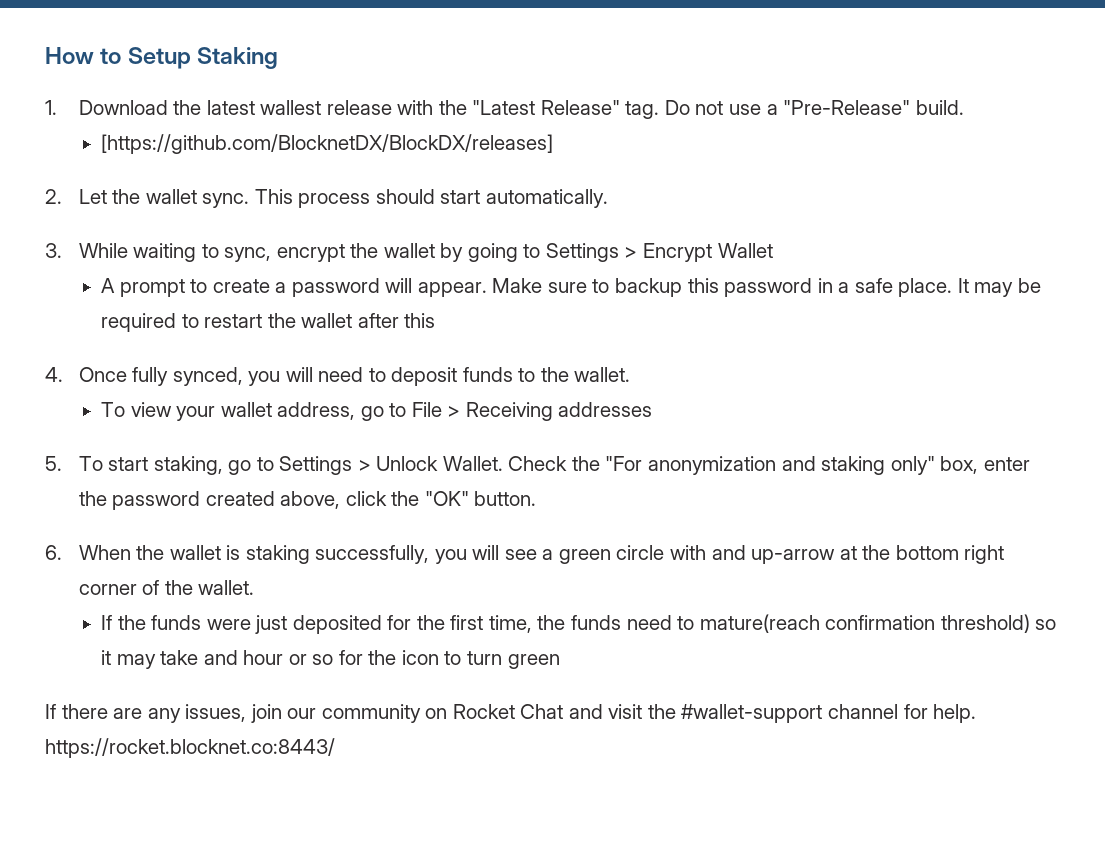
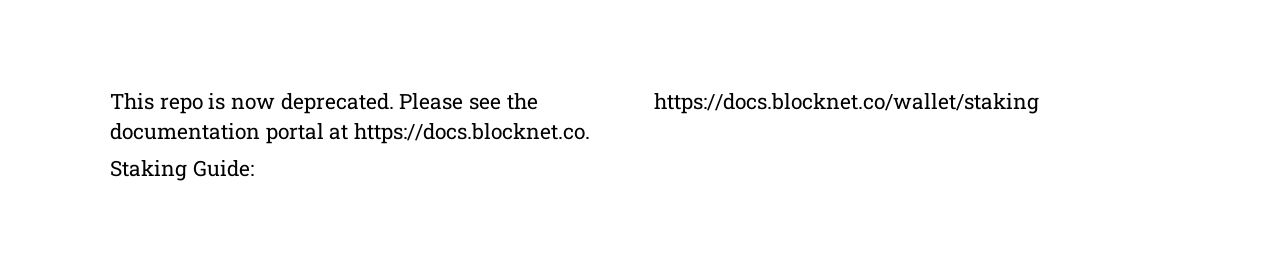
[45,47,279,69] [45,100,964,119] [101,134,554,154] [45,189,608,208] [45,243,773,262] [101,278,1041,297] [101,313,436,332] [45,367,631,386] [101,402,653,421] [45,456,1030,475] [78,491,537,510] [45,545,1005,564] [78,580,255,595] [101,614,1057,634] [101,650,560,669] [45,704,977,723] [45,738,335,758] How to Setup Staking // 1. Download the latest wallest release with the "Latest Release" tag. Do not use a "Pre-Release" build. // [https://github.com/BlocknetDX/BlockDX/releases] // 2. Let the wallet sync. This process should start automatically. // 3. While waiting to sync, encrypt the wallet by going to Settings > Encrypt Wallet // A prompt to create a password will appear. Make sure to backup this password in a safe place. It may be required to restart the wallet after this // 4. Once fully synced, you will need to deposit funds to the wallet. // To view your wallet address, go to File > Receiving addresses // 5. To start staking, go to Settings > Unlock Wallet. Check the "For anonymization and staking only" box, enter the password created above, click the "OK" button. // 6. When the wallet is staking successfully, you will see a green circle with and up-arrow at the bottom right corner of the wallet. // If the funds were just deposited for the first time, the funds need to mature(reach confirmation threshold) so it may take and hour or so for the icon to turn green // If there are any issues, join our community on Rocket Chat and visit the #wallet-support channel for help. https://rocket.blocknet.co:8443/ -> [110,93,538,114] [110,123,591,144] [110,160,254,181] [654,93,1039,114] This repo is now deprecated. Please see the documentation portal at https://docs.blocknet.co. // Staking Guide: https://docs.blocknet.co/wallet/staking

